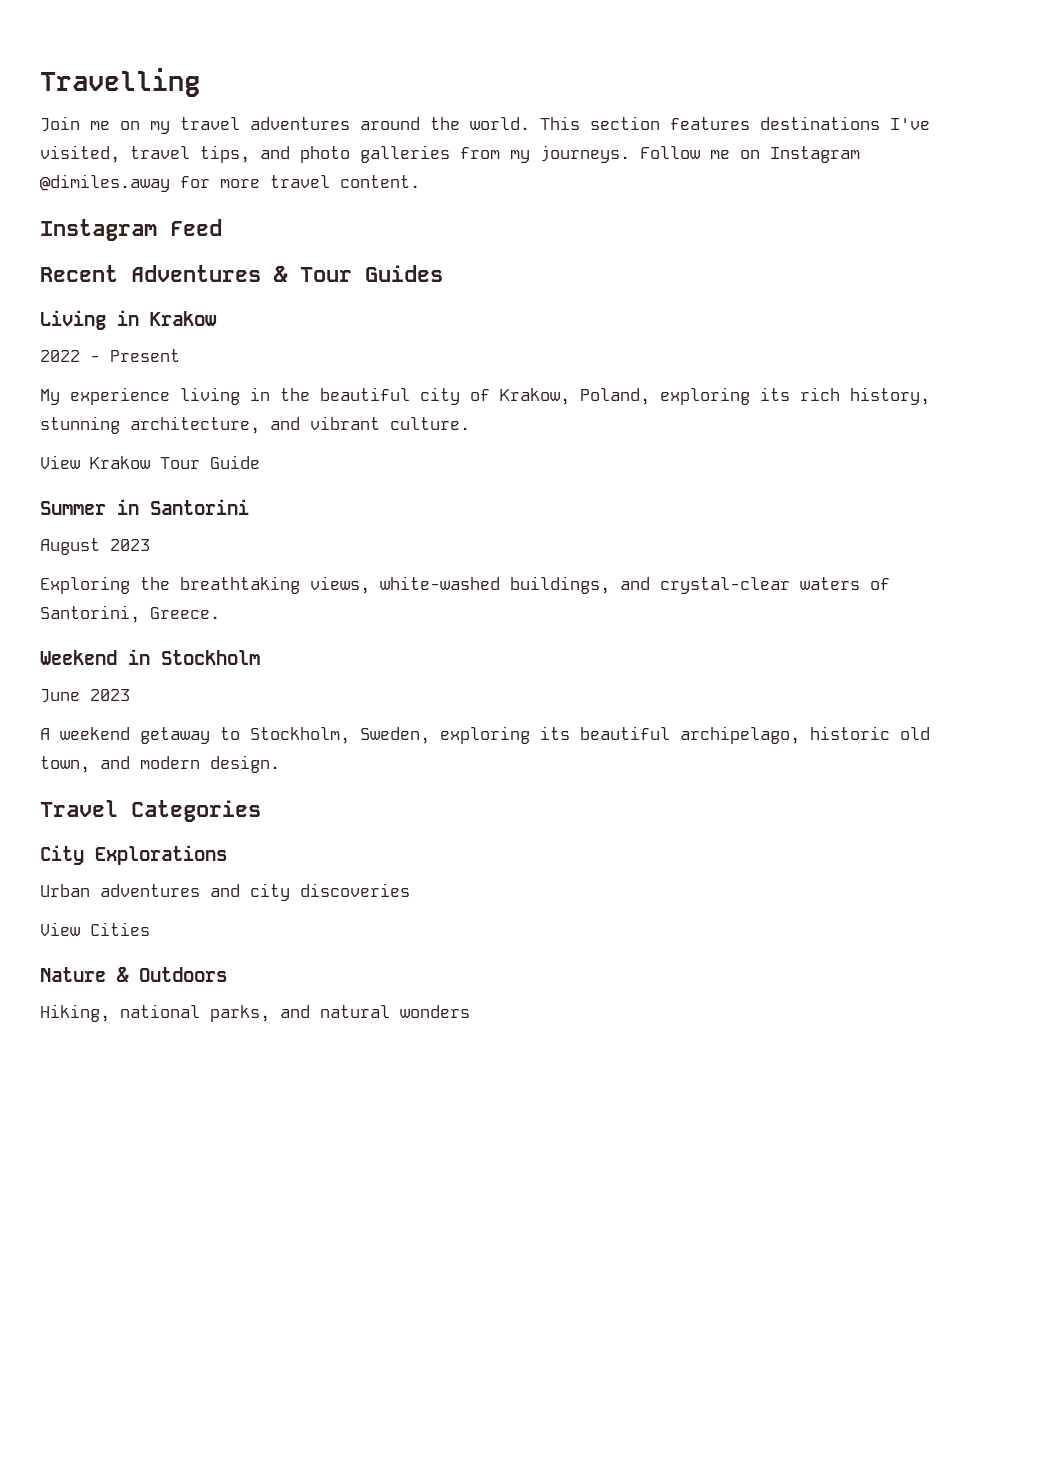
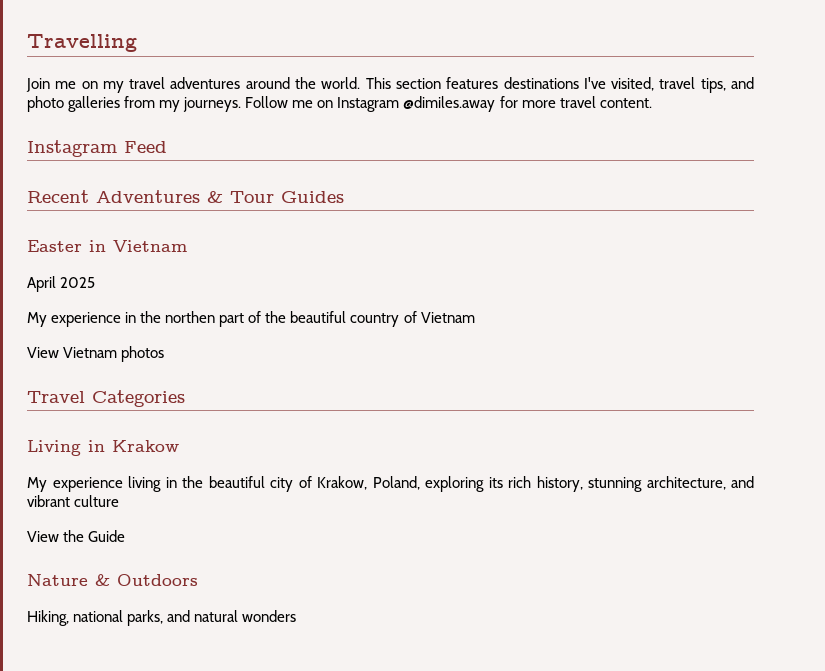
(443, 273) none -> [27,240,187,252] [27,276,96,292] [27,311,475,327] [27,346,165,362] [27,390,185,407] // Easter in Vietnam // April 2025 // My experience in the northen part of the beautiful country of Vietnam // View Vietnam photos // Travel Categories
[40,349,180,362] // 2022 - Present -> (179, 446) none
[390,417,470,430] [40,455,200,469] culture. // View Krakow Tour -> [74,495,120,507] [27,530,85,542] culture // View the
[40,499,249,515] [40,538,150,555] [40,576,890,594] [40,605,220,623] [40,649,260,665] [40,689,130,703] [40,726,930,744] [40,755,280,773] [40,800,261,822] [40,845,227,865] [40,883,410,901] [40,922,150,936] // Summer in Santorini // August 2023 // Exploring the breathtaking views, white-washed buildings, and crystal-clear waters of Santorini, Greece. // Weekend in Stockholm // June 2023 // A weekend getaway to Stockholm, Sweden, exploring its beautiful archipelago, historic old town, and modern design. // Travel Categories // City Explorations // Urban adventures and city discoveries // View Cities -> (126, 536) none

